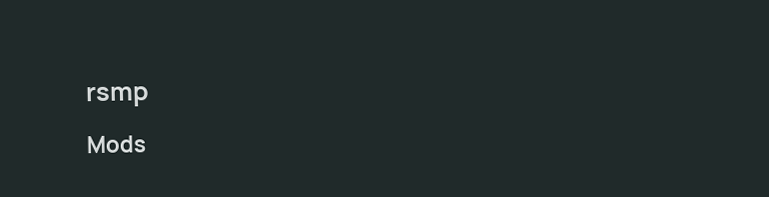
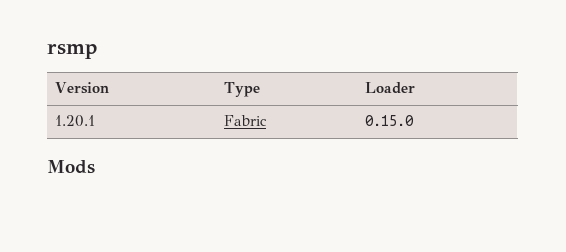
(150, 96) none -> [54,82,109,94] [223,82,260,97] [364,82,415,94] [54,115,95,127] [223,115,267,126] [364,115,414,126] // Version | Type | Loader // 1.20.1 | Fabric | 0.15.0

